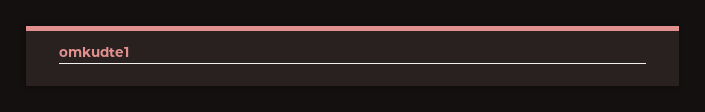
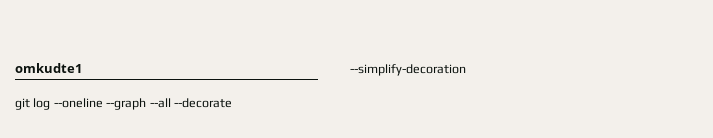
(129, 52) none -> [15,98,232,110] [350,64,466,76] // git log --oneline --graph --all --decorate --simplify-decoration

